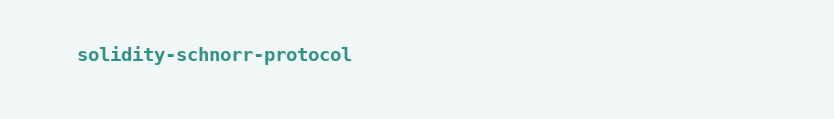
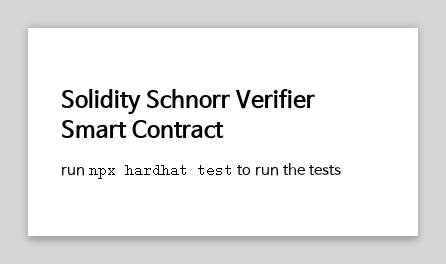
[77,46,352,65] solidity-schnorr-protocol -> [61,88,316,115] [61,120,225,139] [61,163,341,179] Solidity Schnorr Verifier Smart Contract // run npx hardhat test to run the tests

